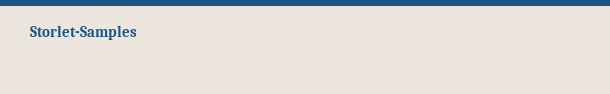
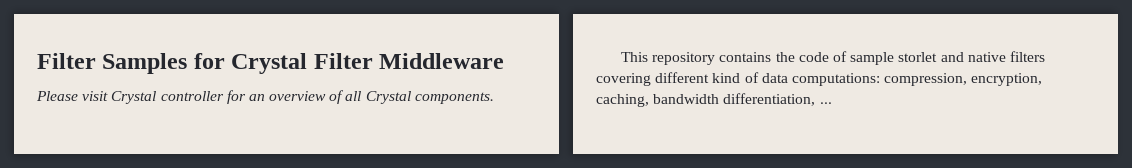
[30,25,137,40] Storlet-Samples -> [37,53,505,74] [36,90,494,104] [621,51,1045,65] [596,72,1043,86] [596,93,832,107] Filter Samples for Crystal Filter Middleware // Please visit Crystal controller for an overview of all Crystal components. // This repository contains the code of sample storlet and native filters covering different kind of data computations: compression, encryption, caching, bandwidth differentiation, ...

